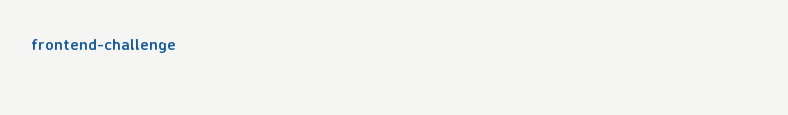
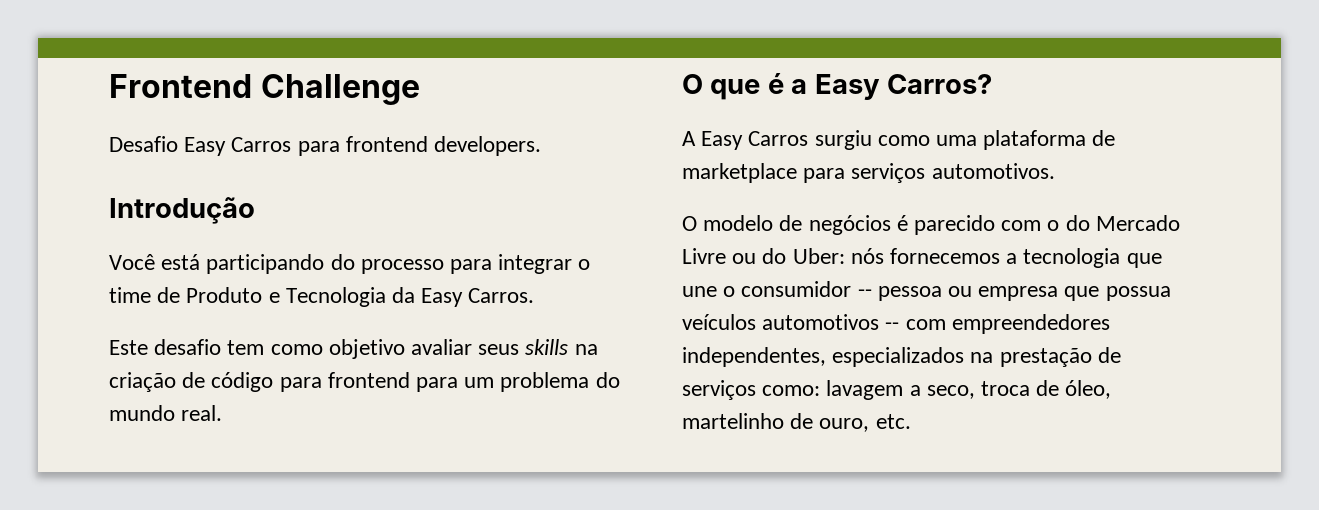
[31,39,176,53] frontend-challenge -> [109,74,420,105] [109,136,542,156] [109,197,255,224] [109,254,591,274] [109,287,535,307] [109,339,598,359] [109,372,620,392] [109,405,223,421] [682,73,993,100] [682,130,1116,150] [682,163,1055,183] [682,215,1180,235] [682,248,1162,268] [682,281,1171,301] [682,314,1110,334] [682,347,1121,367] [682,380,1112,400] [682,413,911,432] Frontend Challenge // Desafio Easy Carros para frontend developers. // Introdução // Você está participando do processo para integrar o time de Produto e Tecnologia da Easy Carros. // Este desafio tem como objetivo avaliar seus skills na criação de código para frontend para um problema do mundo real. // O que é a Easy Carros? // A Easy Carros surgiu como uma plataforma de marketplace para serviços automotivos. // O modelo de negócios é parecido com o do Mercado Livre ou do Uber: nós fornecemos a tecnologia que une o consumidor -- pessoa ou empresa que possua veículos automotivos -- com empreendedores independentes, especializados na prestação de serviços como: lavagem a seco, troca de óleo, martelinho de ouro, etc.

